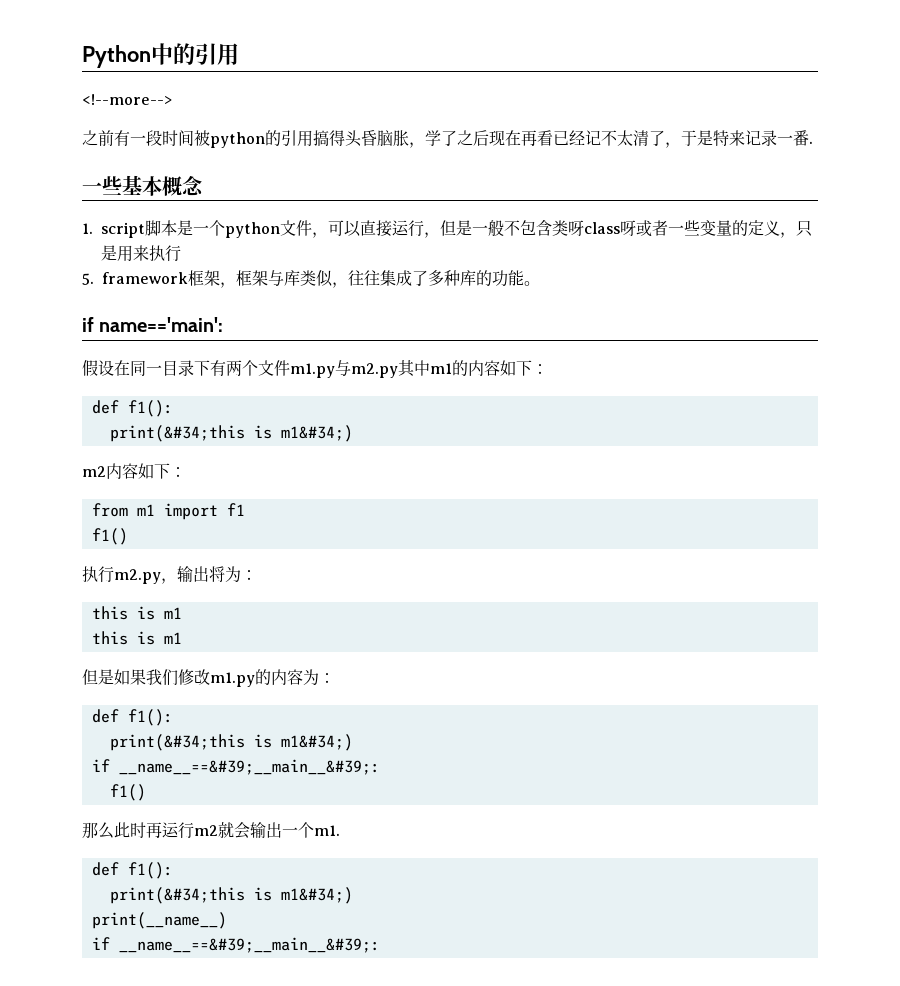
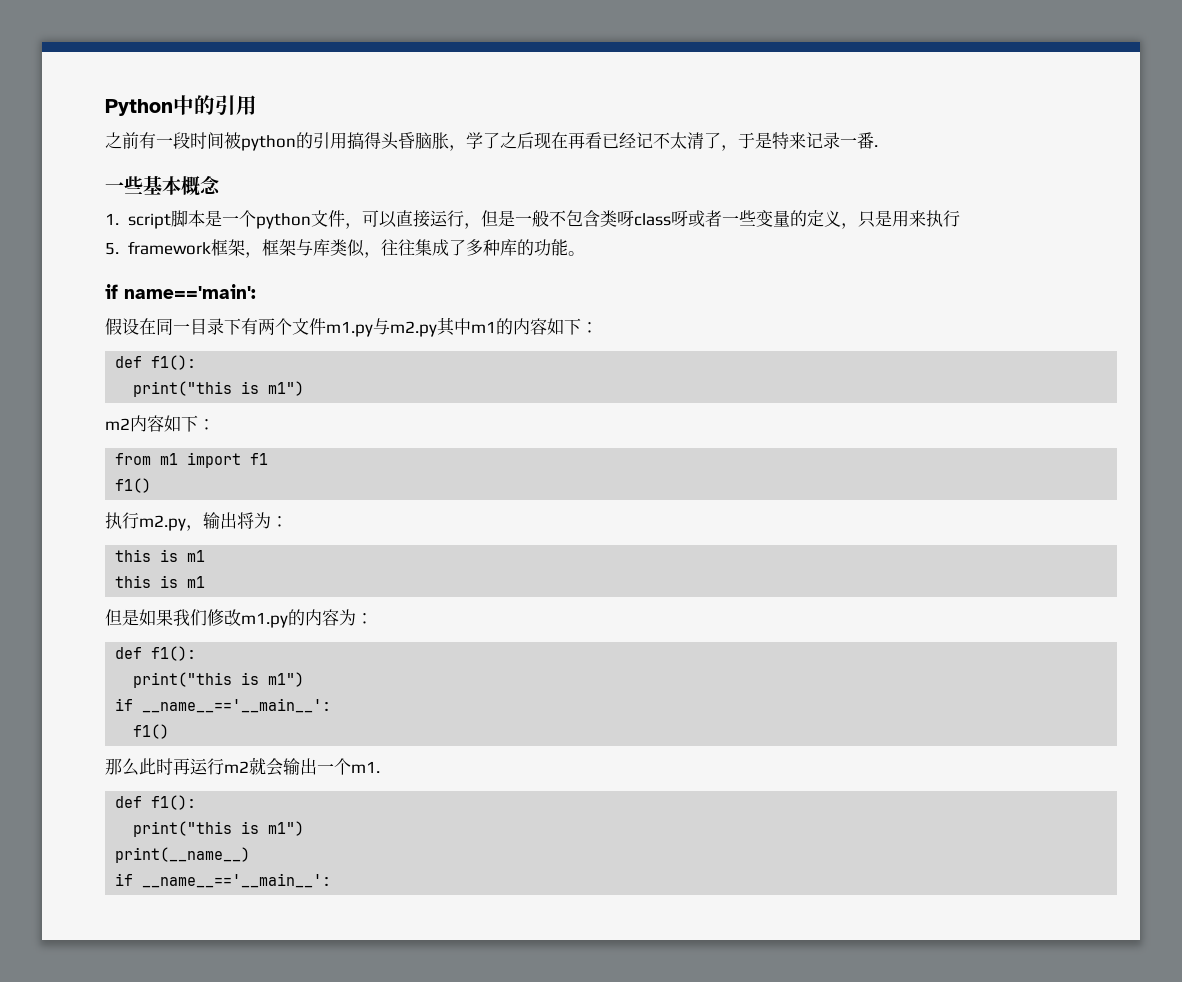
[82,94,172,105] // <!--more--> -> (257, 105) none
[109,425,353,442] print(&#34;this is m1&#34;) -> [133,381,305,397] print("this is m1")
[109,734,353,751] [91,759,380,775] print(&#34;this is m1&#34;) // if __name__==&#39;__main__&#39;: -> [133,672,305,688] [115,698,332,713] print("this is m1") // if __name__=='__main__':
[109,887,353,904] print(&#34;this is m1&#34;) -> [133,821,305,837] print("this is m1")
[118,937,380,953] __name__==&#39;__main__&#39;: -> [142,873,332,888] __name__=='__main__':

